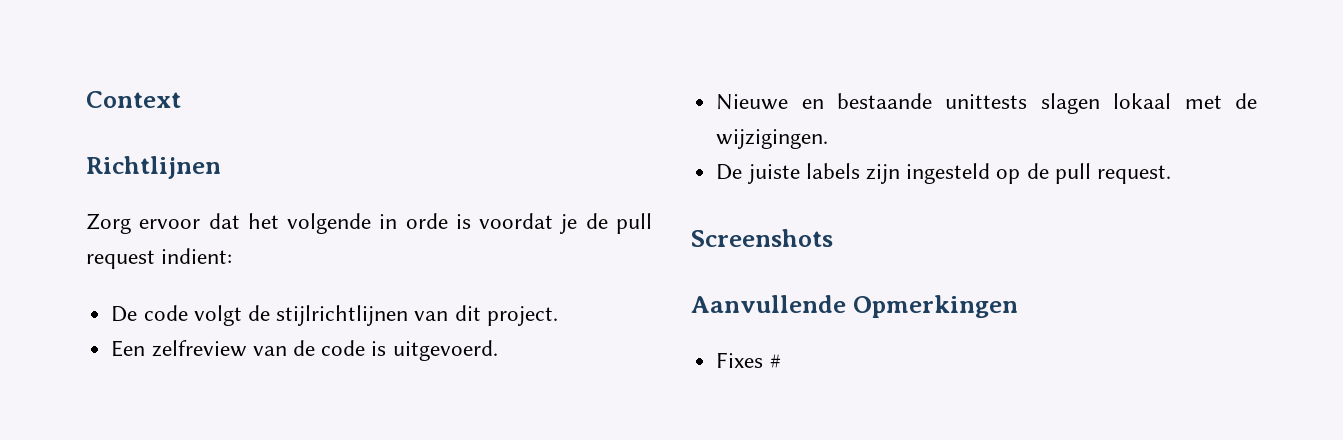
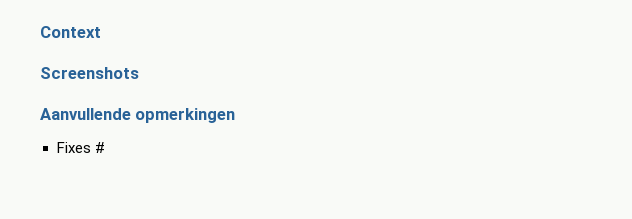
[86,156,221,179] [86,213,652,234] [86,248,233,269] [111,305,558,326] [111,340,498,361] [716,93,1257,114] [716,129,829,149] [716,163,1171,184] // Richtlijnen // Zorg ervoor dat het volgende in orde is voordat je de pull request indient: // De code volgt de stijlrichtlijnen van dit project. // Een zelfreview van de code is uitgevoerd. // Nieuwe en bestaande unittests slagen lokaal met de wijzigingen. // De juiste labels zijn ingesteld op de pull request. -> (101, 32) none
[852,295,1018,318] Opmerkingen -> [135,108,236,123] opmerkingen

